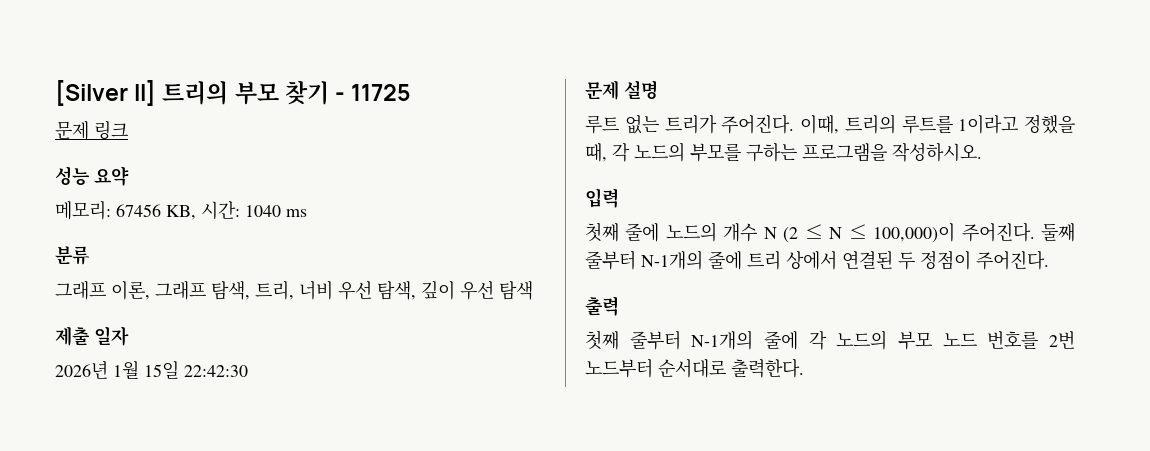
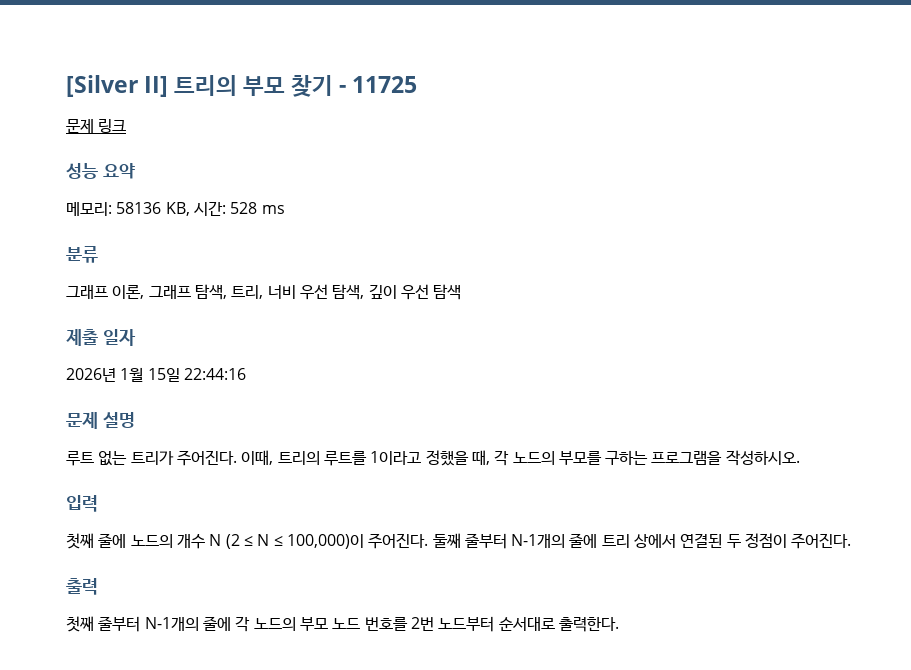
[116,204,161,217] 67456 -> [116,202,162,214] 58136
[245,205,281,217] 1040 -> [230,202,258,214] 528
[184,365,248,377] 22:42:30 -> [183,368,246,380] 22:44:16

